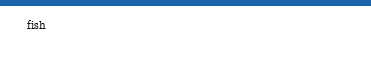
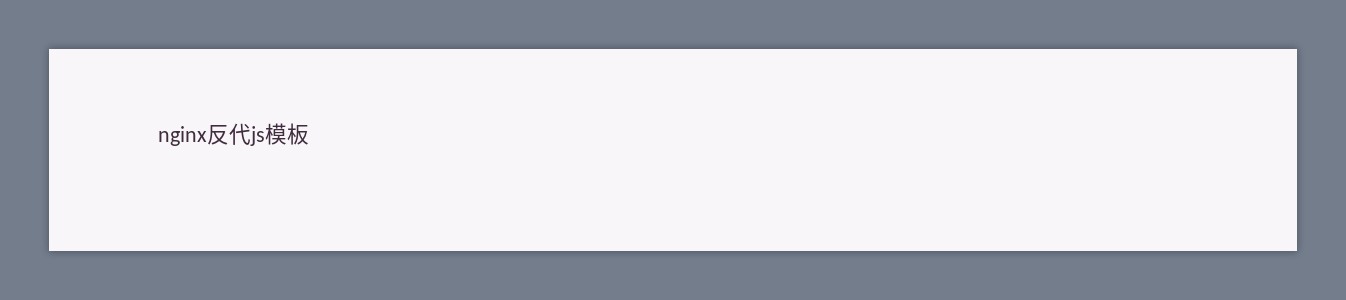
[27,20,46,29] fish -> [158,123,309,146] nginx反代js模板

